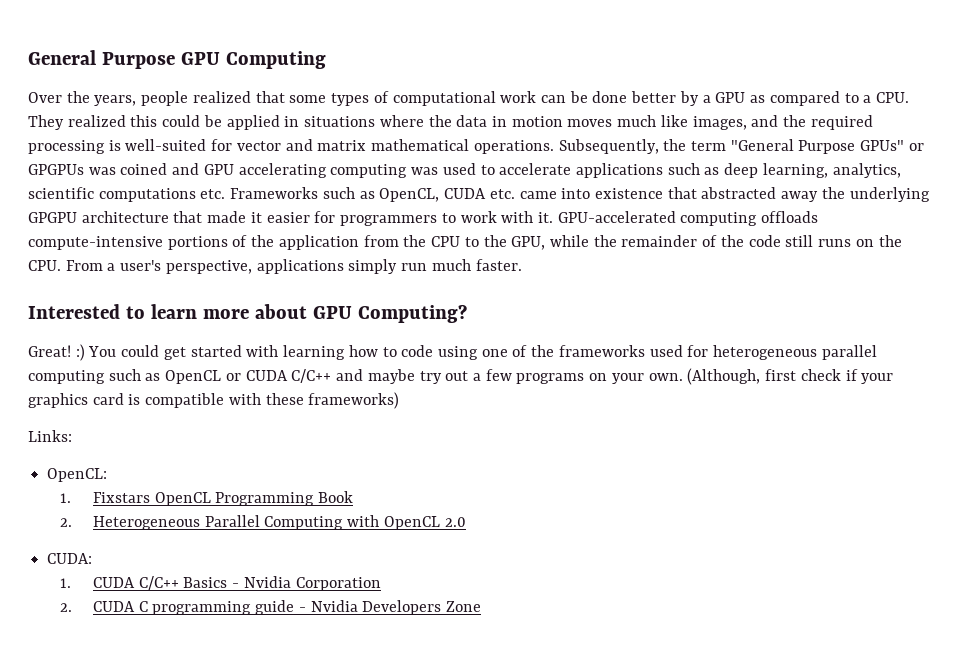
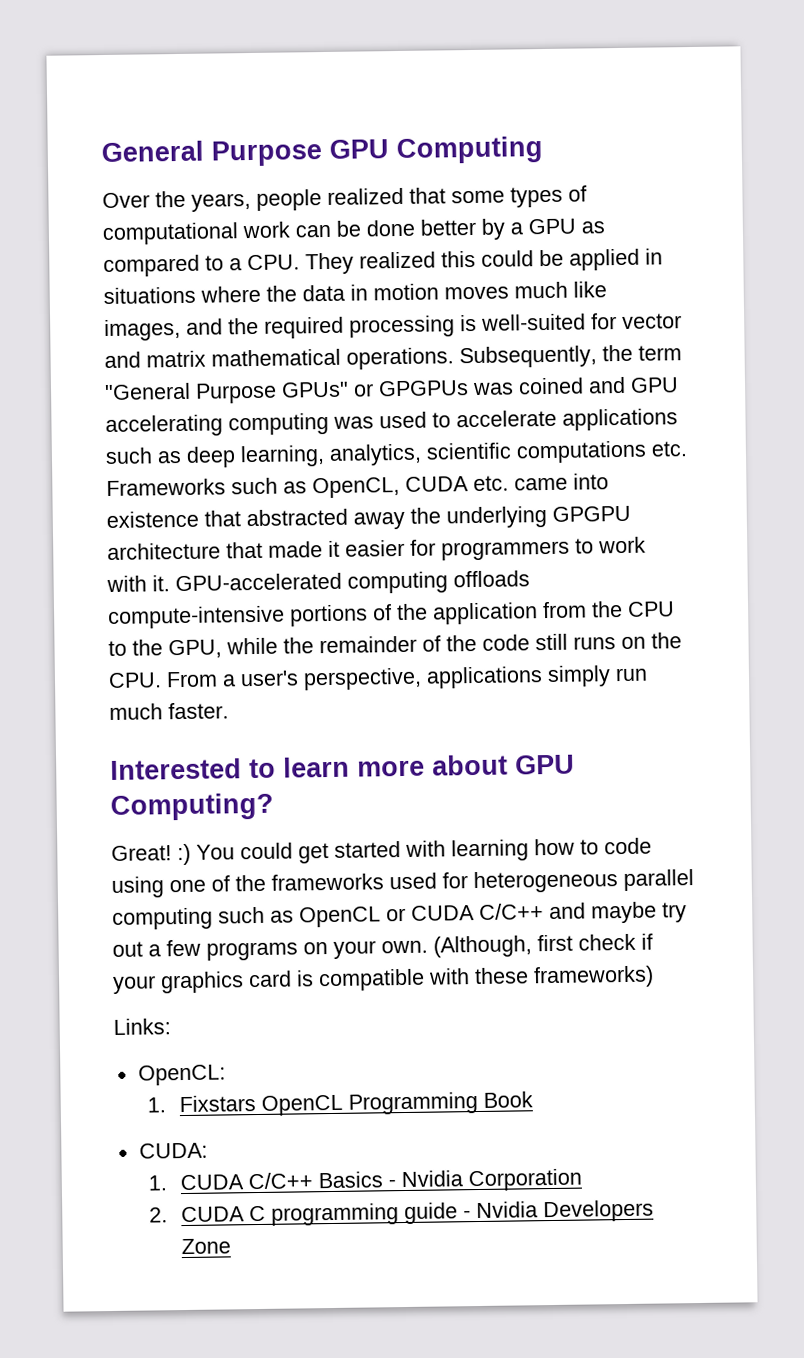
[60,515,466,530] // 2. Heterogeneous Parallel Computing with OpenCL 2.0 -> (534, 1099) none

